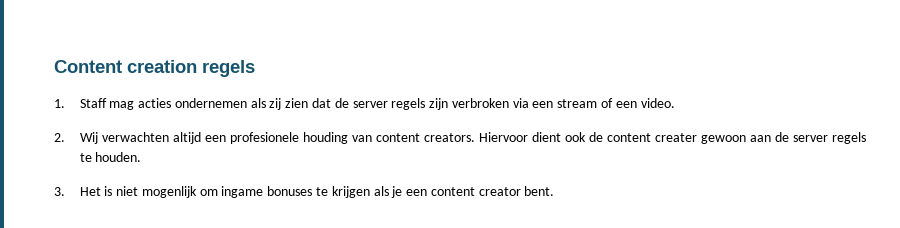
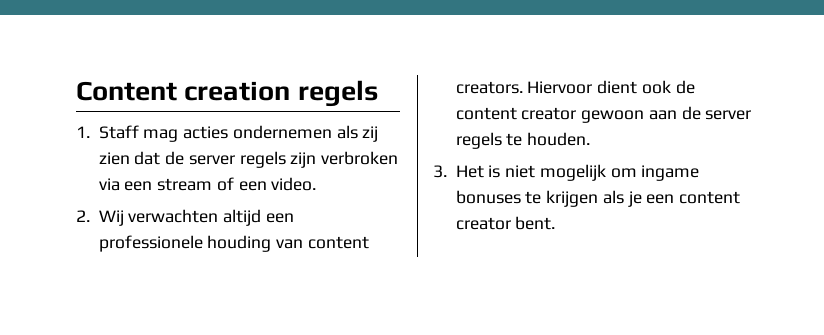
[229,132,299,144] profesionele -> [98,235,203,252] professionele
[654,133,697,142] creater -> [521,107,577,120] creator
[141,186,197,198] mogenlijk -> [539,164,606,181] mogelijk

